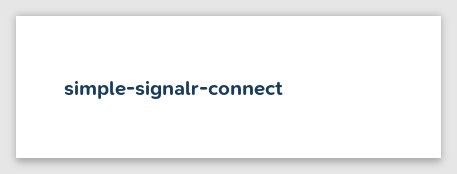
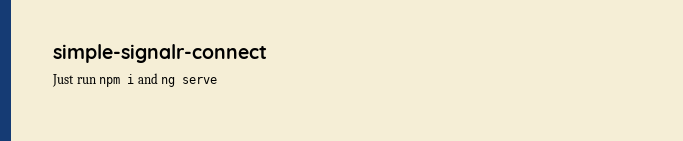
(283, 89) none -> [52,73,218,87] // Just run npm i and ng serve

